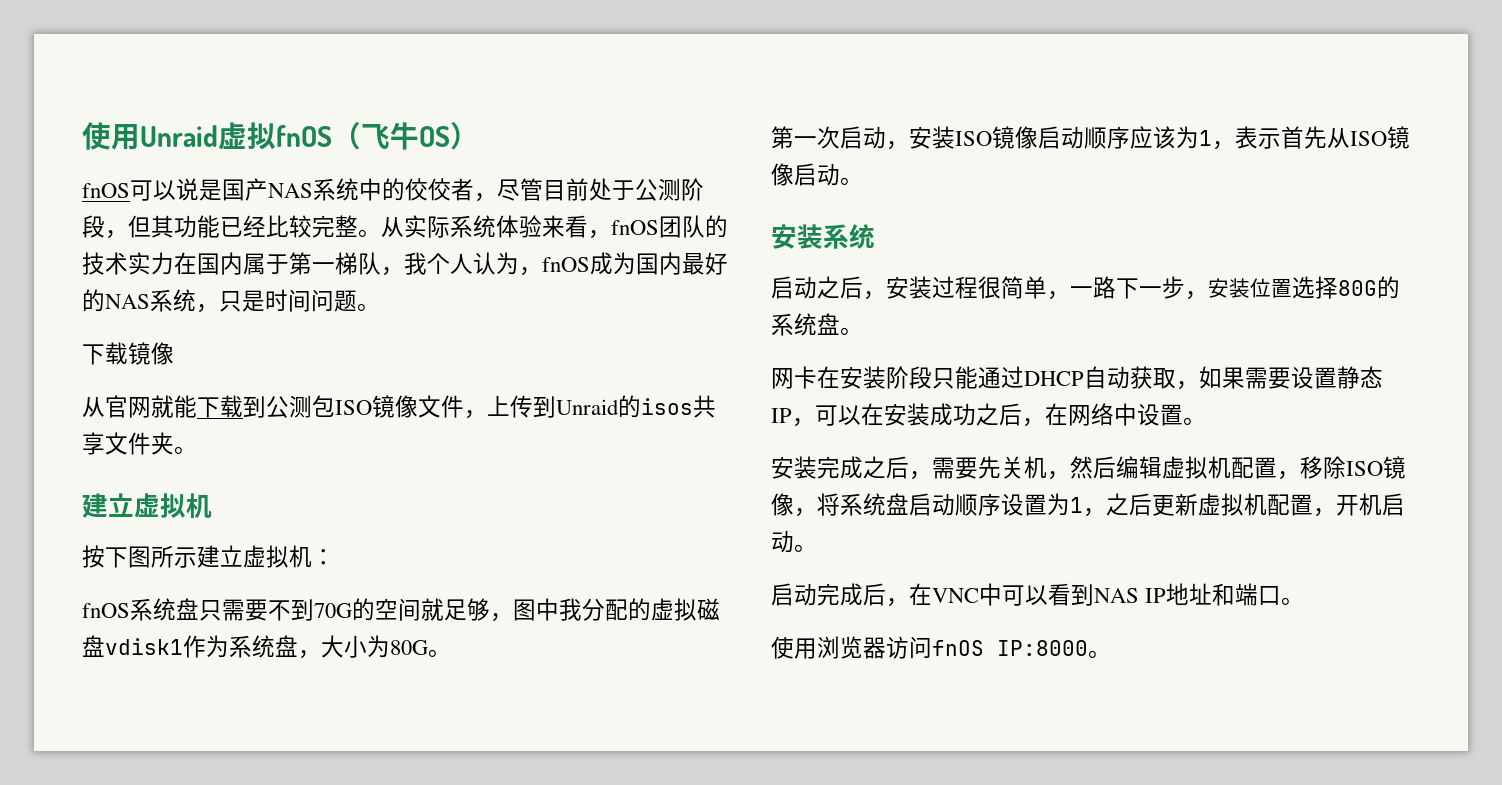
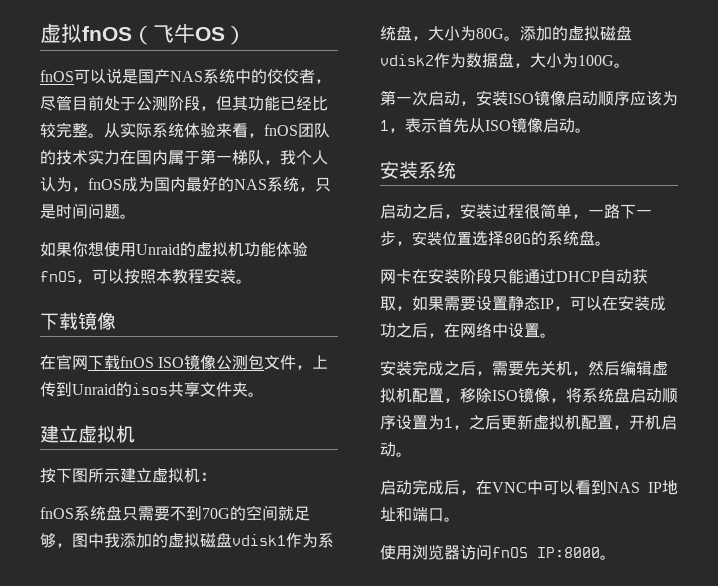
[82,122,218,150] 使用Unraid -> (40, 33) none
[82,342,174,365] [82,395,418,418] 下载镜像 // 从官网就能下载到公测包ISO镜像 -> [40,241,308,257] [40,268,252,284] [40,312,116,330] [40,354,265,370] 如果你想使用Unraid的虚拟机功能体验fnOS，可以按照本教程安装。 // 下载镜像 // 在官网下载fnOS ISO镜像公测包
[582,598,628,621] 分配 -> [120,533,152,548] 添加
(451, 653) none -> [520,25,632,41] [380,53,630,68] 添加的虚拟磁盘vdisk2作为数据盘，大小为100G。

